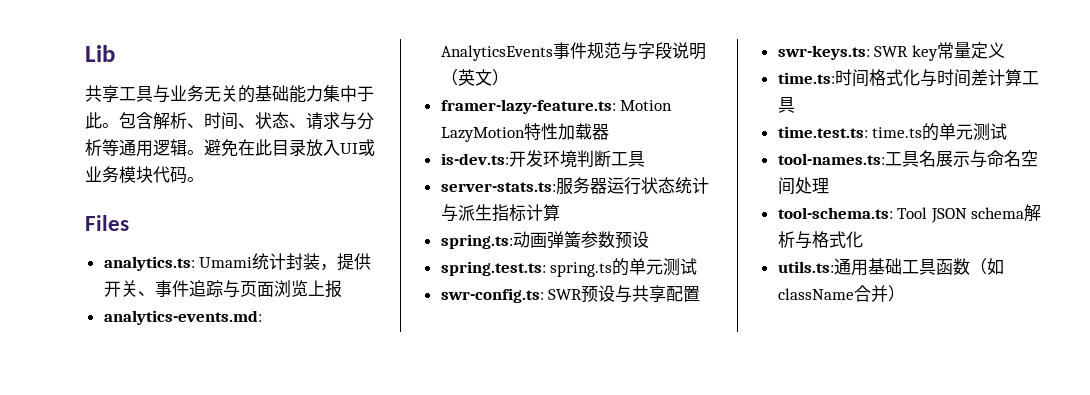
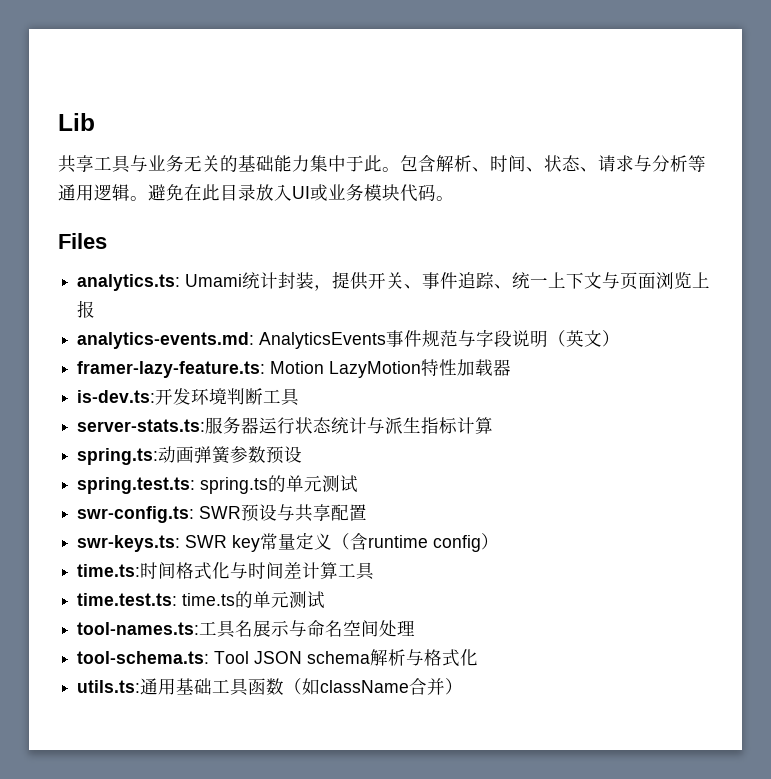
(223, 288) none -> [494,272,603,289] 、统一上下文
(1005, 50) none -> [332,533,500,552] （含runtime config）

